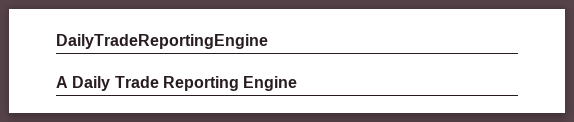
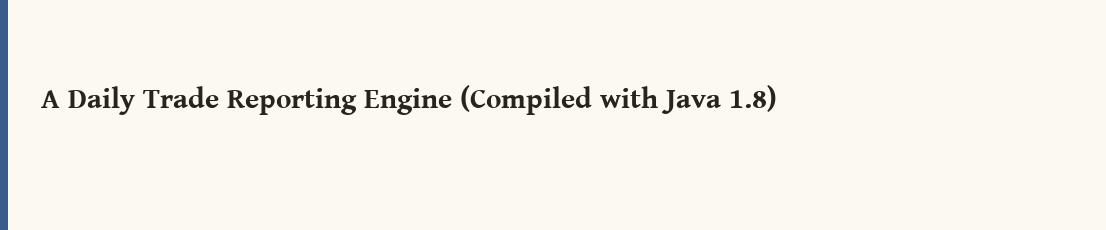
[56,34,268,49] DailyTradeReportingEngine // -> (41, 99) none
(298, 83) none -> [460,85,777,115] (Compiled with Java 1.8)

